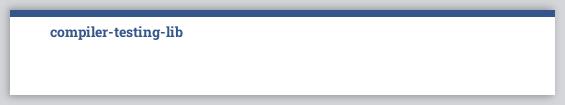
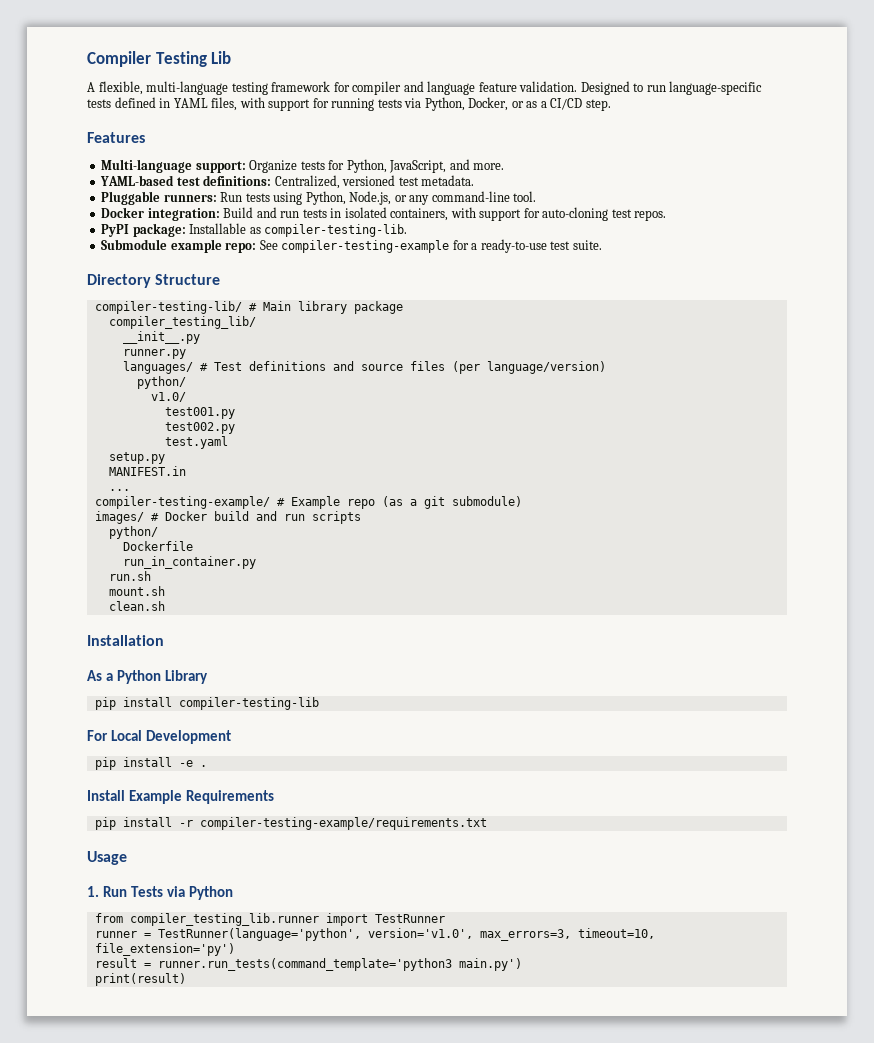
[50,26,183,40] compiler-testing-lib -> [87,51,232,67] [87,81,763,95] [87,97,611,111] [87,132,145,143] [101,159,505,173] [100,175,475,189] [101,191,537,205] [101,207,667,221] [101,223,408,237] [101,239,602,253] [87,274,221,288] [94,301,403,314] [108,316,256,329] [122,331,200,344] [122,349,186,359] [122,361,606,374] [136,376,186,389] [150,392,186,402] [164,407,235,419] [164,422,235,434] [164,436,228,449] [108,452,165,464] [108,466,186,476] [108,489,130,491] [94,496,522,509] [94,511,361,524] [108,526,158,539] [122,541,193,551] [122,556,256,569] [108,571,151,581] [108,586,165,596] [108,601,165,611] [87,635,164,646] [87,670,208,684] [94,697,319,710] [87,730,231,744] [94,757,207,770] [87,790,274,804] [94,817,487,830] [87,851,127,865] [87,886,233,900] [94,913,445,926] [94,928,655,941] [94,943,235,956] [94,958,522,971] [94,973,186,986] Compiler Testing Lib // A flexible, multi-language testing framework for compiler and language feature validation. Designed to run language-specific tests defined in YAML files, with support for running tests via Python, Docker, or as a CI/CD step. // Features // Multi-language support: Organize tests for Python, JavaScript, and more. // YAML-based test definitions: Centralized, versioned test metadata. // Pluggable runners: Run tests using Python, Node.js, or any command-line tool. // Docker integration: Build and run tests in isolated containers, with support for auto-cloning test repos. // PyPI package: Installable as compiler-testing-lib. // Submodule example repo: See compiler-testing-example for a ready-to-use test suite. // Directory Structure // compiler-testing-lib/ # Main library package // compiler_testing_lib/ // __init__.py // runner.py // languages/ # Test definitions and source files (per language/version) // python/ // v1.0/ // test001.py // test002.py // test.yaml // setup.py // MANIFEST.in // ... // compiler-testing-example/ # Example repo (as a git submodule) // images/ # Docker build and run scripts // python/ // Dockerfile // run_in_container.py // run.sh // mount.sh // clean.sh // Installation // As a Python Library // pip install compiler-testing-lib // For Local Development // pip install -e . // Install Example Requirements // pip install -r compiler-testing-example/requirements.txt // Usage // 1. Run Tests via Python // from compiler_testing_lib.runner import TestRunner // runner = TestRunner(language='python', version='v1.0', max_errors=3, timeout=10, file_extension='py') // result = runner.run_tests(command_template='python3 main.py') // print(result)

